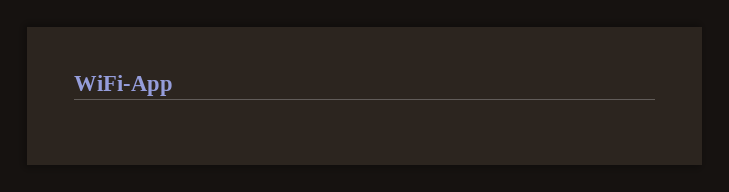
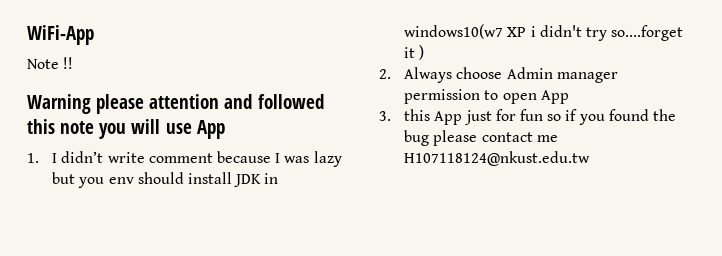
(173, 85) none -> [27,57,74,69] [27,94,324,114] [27,119,225,139] [27,151,342,167] [52,172,279,188] [404,24,684,41] [404,45,425,60] [379,67,618,83] [404,89,569,104] [379,109,676,125] [404,130,558,146] [404,151,591,166] // Note !! // Warning please attention and followed this note you will use App // 1. I didn’t write comment because I was lazy but you env should install JDK in windows10(w7 XP i didn't try so....forget it ) // 2. Always choose Admin manager permission to open App // 3. this App just for fun so if you found the bug please contact me H107118124@nkust.edu.tw

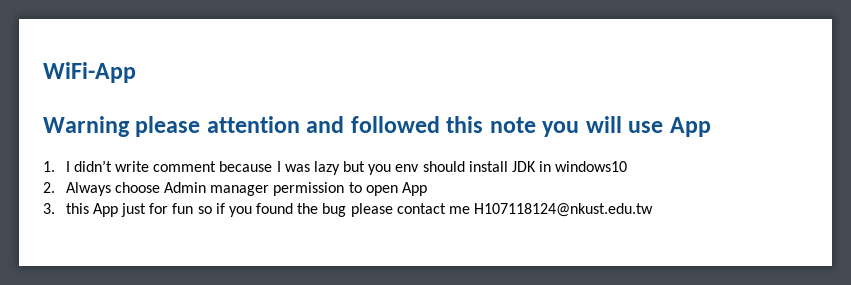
[27,57,74,69] // Note !! -> (136, 72) none
[404,24,684,41] [404,45,425,60] windows10(w7 XP i didn't try so....forget it ) -> [555,161,628,172] windows10

